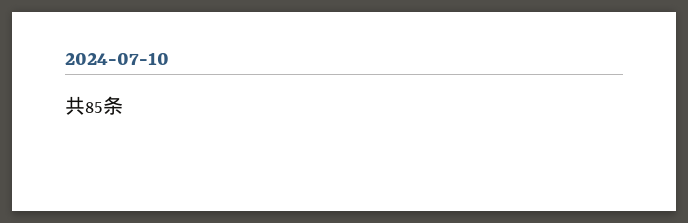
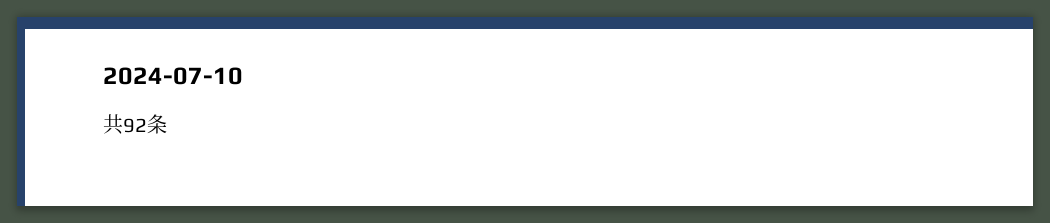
[85,102,103,113] 85 -> [123,118,147,133] 92

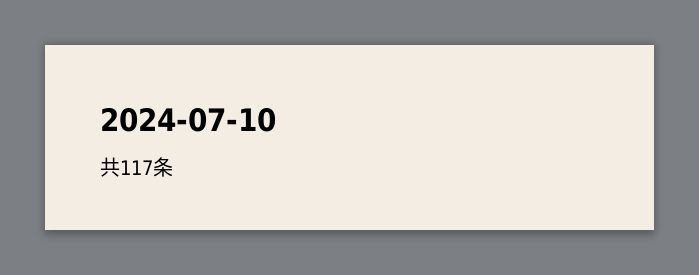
[123,118,147,133] 92 -> [120,160,153,175] 117

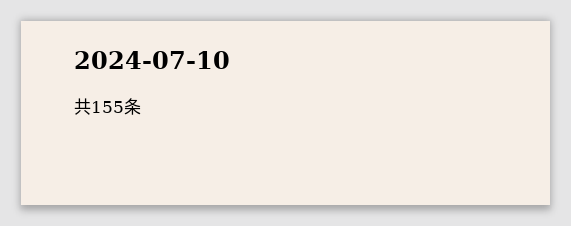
[120,160,153,175] 117 -> [91,101,124,113] 155

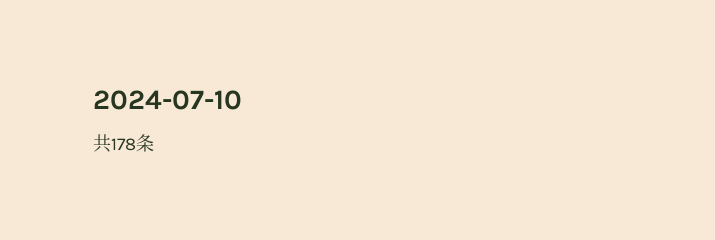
[91,101,124,113] 155 -> [111,138,136,151] 178

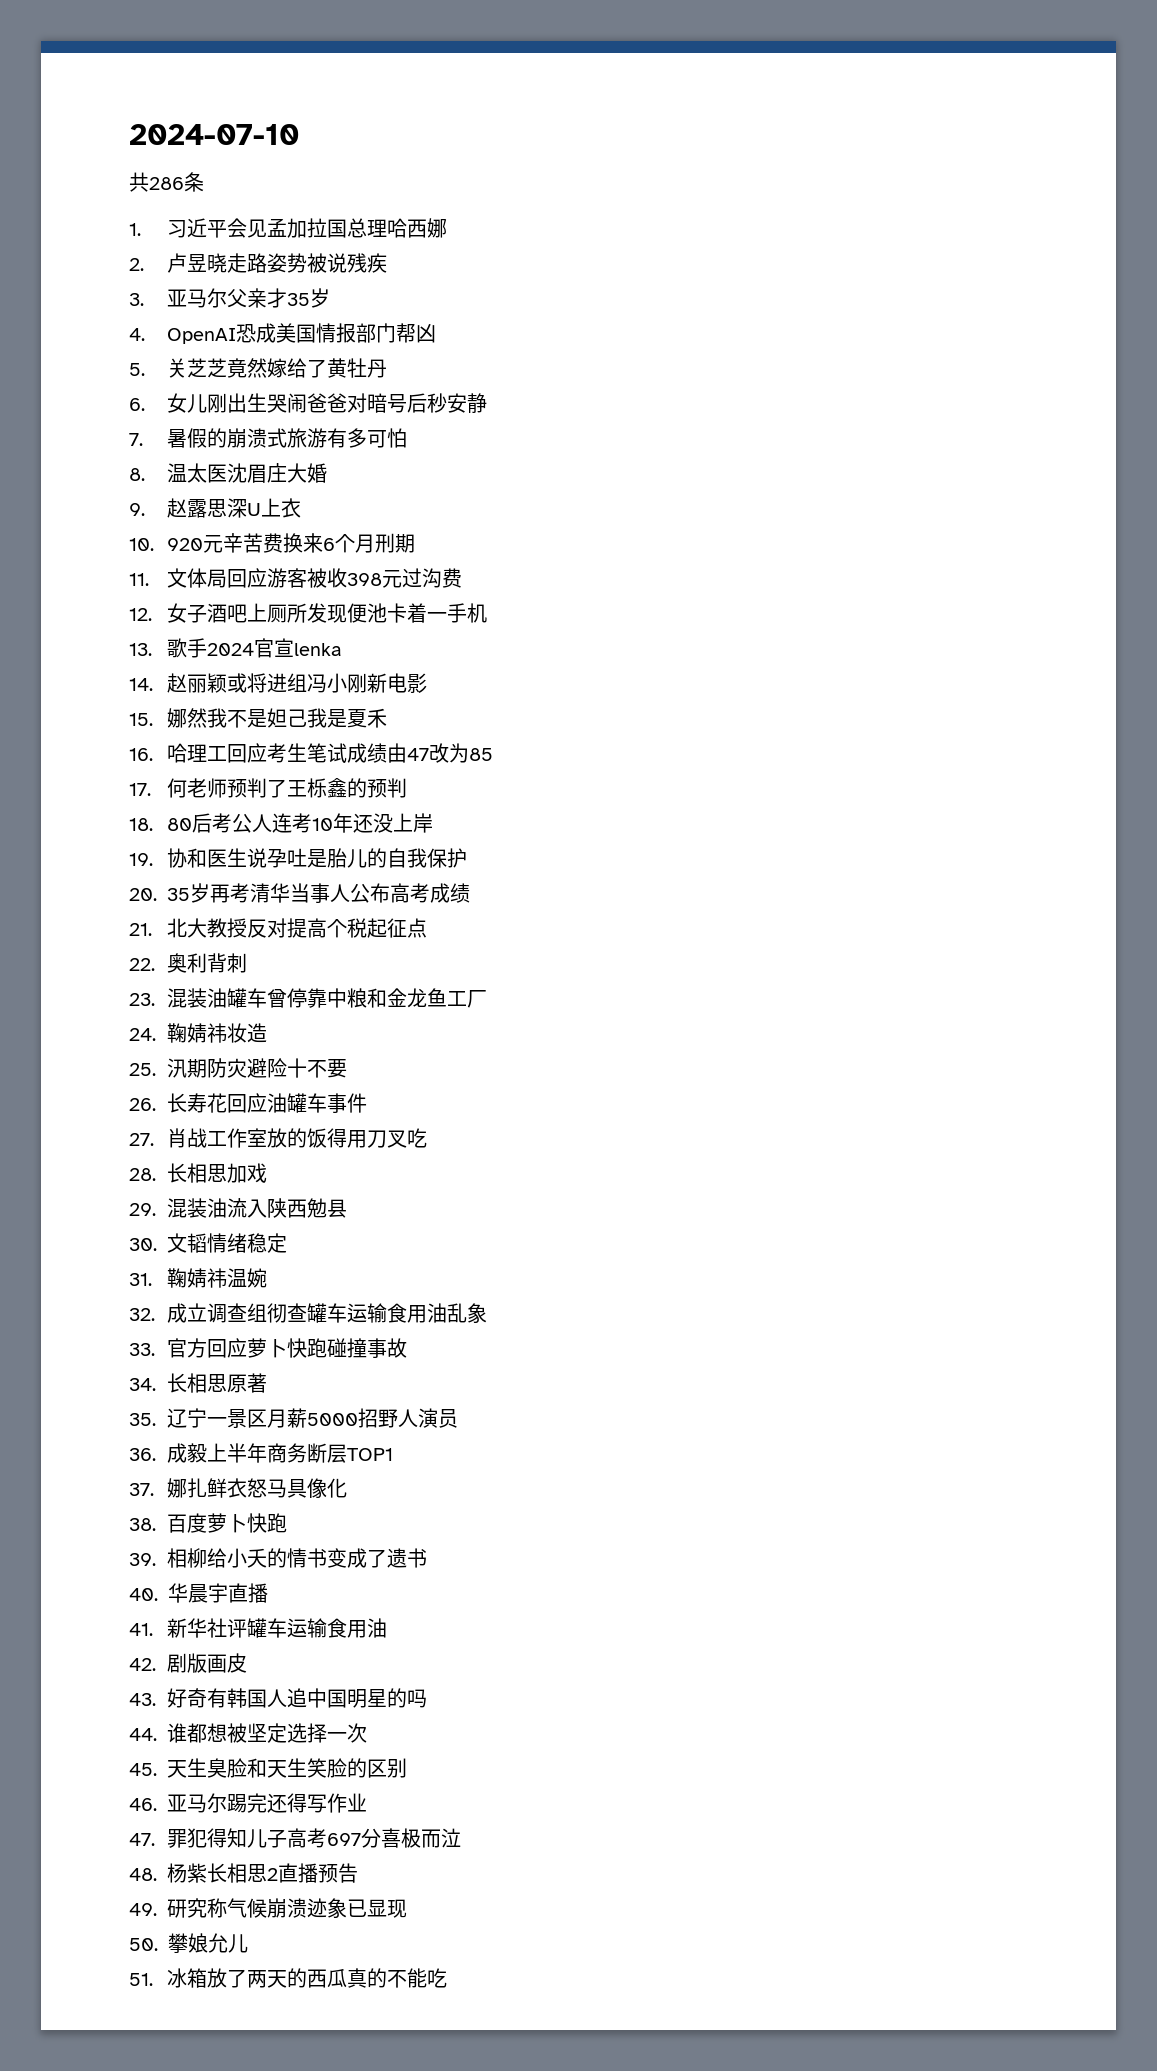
[111,138,136,151] 178 -> [149,177,184,190] 286
(154, 143) none -> [129,218,447,238] [129,253,387,273] [129,288,330,308] [129,323,436,344] [129,358,387,378] [129,393,487,413] [129,428,407,448] [129,463,327,483] [129,498,301,518] [129,533,415,553] [129,568,462,588] [129,603,487,623] [129,638,342,658] [129,673,427,693] [129,708,387,728] [129,743,493,763] [129,778,407,798] [129,813,433,833] [129,848,467,868] [129,883,470,903] [129,918,427,938] [129,953,247,973] [129,988,487,1008] [129,1023,267,1043] [129,1058,347,1078] [129,1093,367,1113] [129,1128,427,1148] [129,1163,267,1183] [129,1198,347,1218] [129,1233,287,1253] [129,1268,267,1288] [129,1303,487,1323] [129,1338,407,1358] [129,1373,267,1393] [129,1408,458,1428] [129,1443,393,1463] [129,1478,347,1498] [129,1513,287,1533] [129,1548,427,1568] [129,1583,268,1603] [129,1618,387,1638] [129,1653,247,1673] [129,1688,427,1708] [129,1723,367,1743] [129,1758,407,1778] [129,1793,367,1813] [129,1828,461,1848] [129,1863,358,1883] [129,1898,407,1918] [129,1933,248,1954] [129,1968,447,1988] // 1.习近平会见孟加拉国总理哈西娜 // 2.卢昱晓走路姿势被说残疾 // 3.亚马尔父亲才35岁 // 4. OpenAI恐成美国情报部门帮凶 // 5.关芝芝竟然嫁给了黄牡丹 // 6.女儿刚出生哭闹爸爸对暗号后秒安静 // 7.暑假的崩溃式旅游有多可怕 // 8.温太医沈眉庄大婚 // 9.赵露思深U上衣 // 10. 920元辛苦费换来6个月刑期 // 11.文体局回应游客被收398元过沟费 // 12.女子酒吧上厕所发现便池卡着一手机 // 13.歌手2024官宣lenka // 14.赵丽颖或将进组冯小刚新电影 // 15.娜然我不是妲己我是夏禾 // 16.哈理工回应考生笔试成绩由47改为85 // 17.何老师预判了王栎鑫的预判 // 18. 80后考公人连考10年还没上岸 // 19.协和医生说孕吐是胎儿的自我保护 // 20. 35岁再考清华当事人公布高考成绩 // 21.北大教授反对提高个税起征点 // 22.奥利背刺 // 23.混装油罐车曾停靠中粮和金龙鱼工厂 // 24.鞠婧祎妆造 // 25.汛期防灾避险十不要 // 26.长寿花回应油罐车事件 // 27.肖战工作室放的饭得用刀叉吃 // 28.长相思加戏 // 29.混装油流入陕西勉县 // 30.文韬情绪稳定 // 31.鞠婧祎温婉 // 32.成立调查组彻查罐车运输食用油乱象 // 33.官方回应萝卜快跑碰撞事故 // 34.长相思原著 // 35.辽宁一景区月薪5000招野人演员 // 36.成毅上半年商务断层TOP1 // 37.娜扎鲜衣怒马具像化 // 38.百度萝卜快跑 // 39.相柳给小夭的情书变成了遗书 // 40.华晨宇直播 // 41.新华社评罐车运输食用油 // 42.剧版画皮 // 43.好奇有韩国人追中国明星的吗 // 44.谁都想被坚定选择一次 // 45.天生臭脸和天生笑脸的区别 // 46.亚马尔踢完还得写作业 // 47.罪犯得知儿子高考697分喜极而泣 // 48.杨紫长相思2直播预告 // 49.研究称气候崩溃迹象已显现 // 50.攀娘允儿 // 51.冰箱放了两天的西瓜真的不能吃

